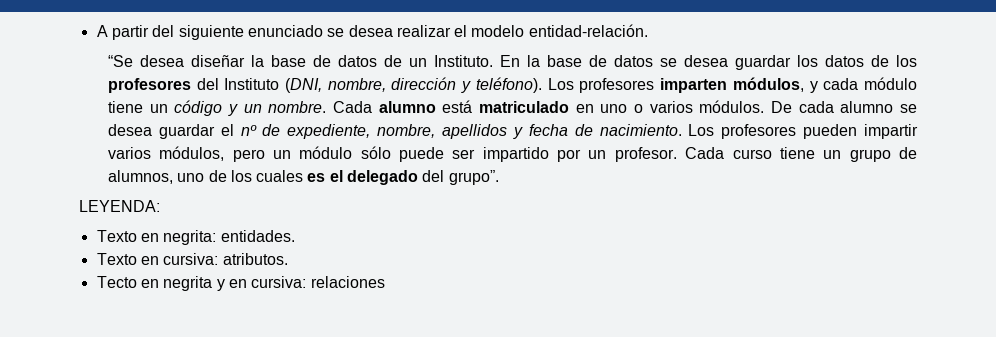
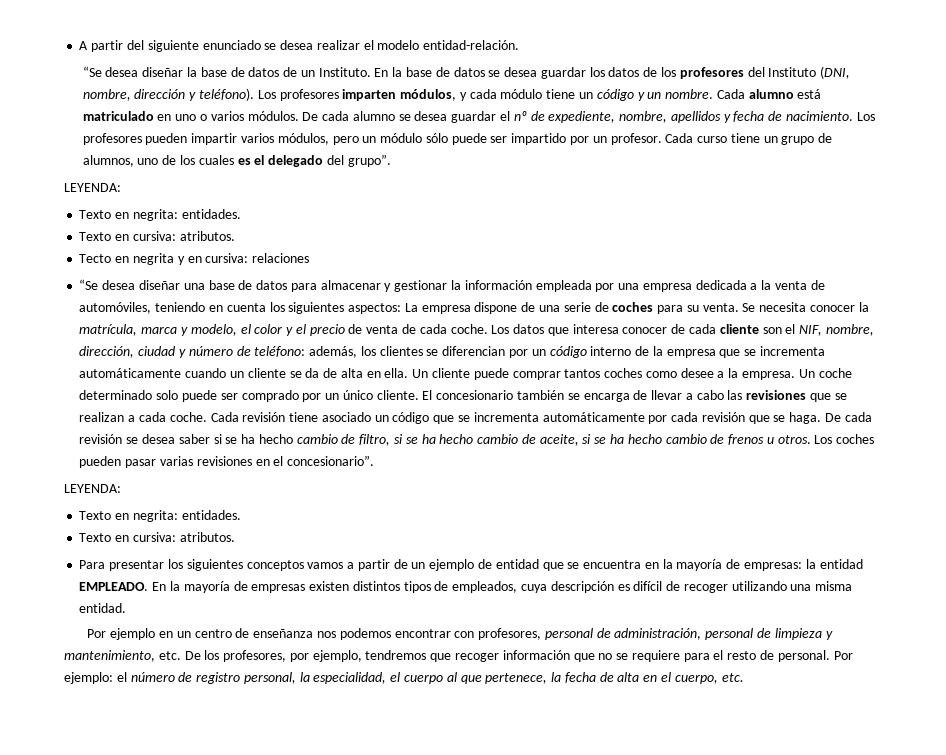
(385, 282) none -> [79,279,825,292] [79,302,869,314] [79,324,874,336] [79,346,825,358] [79,368,852,380] [79,390,847,402] [79,412,872,424] [79,434,875,446] [79,455,375,468] [64,484,121,493] [79,510,241,522] [79,532,235,542] [79,559,863,571] [79,581,853,593] [79,603,127,613] [87,628,833,640] [64,650,853,662] [64,672,744,684] // “Se desea diseñar una base de datos para almacenar y gestionar la información empleada por una empresa dedicada a la venta de automóviles, teniendo en cuenta los siguientes aspectos: La empresa dispone de una serie de coches para su venta. Se necesita conocer la matrícula, marca y modelo, el color y el precio de venta de cada coche. Los datos que interesa conocer de cada cliente son el NIF, nombre, dirección, ciudad y número de teléfono: además, los clientes se diferencian por un código interno de la empresa que se incrementa automáticamente cuando un cliente se da de alta en ella. Un cliente puede comprar tantos coches como desee a la empresa. Un coche determinado solo puede ser comprado por un único cliente. El concesionario también se encarga de llevar a cabo las revisiones que se realizan a cada coche. Cada revisión tiene asociado un código que se incrementa automáticamente por cada revisión que se haga. De cada revisión se desea saber si se ha hecho cambio de filtro, si se ha hecho cambio de aceite, si se ha hecho cambio de frenos u otros. Los coches pueden pasar varias revisiones en el concesionario”. // LEYENDA: // Texto en negrita: entidades. // Texto en cursiva: atributos. // Para presentar los siguientes conceptos vamos a partir de un ejemplo de entidad que se encuentra en la mayoría de empresas: la entidad EMPLEADO. En la mayoría de empresas existen distintos tipos de empleados, cuya descripción es difícil de recoger utilizando una misma entidad. // Por ejemplo en un centro de enseñanza nos podemos encontrar con profesores, personal de administración, personal de limpieza y mantenimiento, etc. De los profesores, por ejemplo, tendremos que recoger información que no se requiere para el resto de personal. Por ejemplo: el número de registro personal, la especialidad, el cuerpo al que pertenece, la fecha de alta en el cuerpo, etc.

